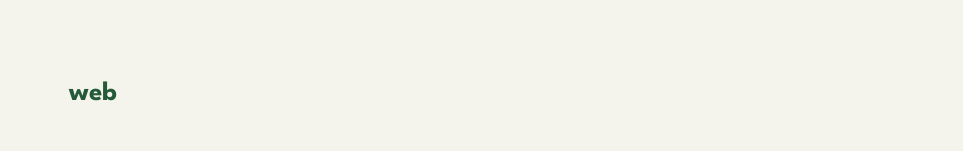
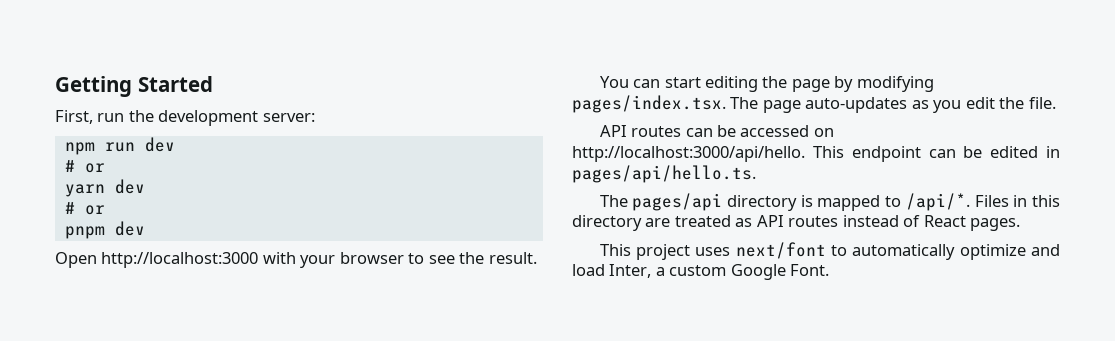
[68,81,117,101] web -> [55,76,213,97] [55,110,315,126] [64,137,175,155] [64,160,105,173] [64,179,145,197] [64,202,105,215] [64,221,145,239] [55,252,537,268] [599,76,934,92] [572,95,1056,113] [599,125,834,137] [572,146,1060,162] [572,165,756,183] [599,193,1061,211] [572,215,1021,231] [599,242,1060,260] [572,264,830,280] Getting Started // First, run the development server: // npm run dev // # or // yarn dev // # or // pnpm dev // Open http://localhost:3000 with your browser to see the result. // You can start editing the page by modifying pages/index.tsx. The page auto-updates as you edit the file. // API routes can be accessed on http://localhost:3000/api/hello. This endpoint can be edited in pages/api/hello.ts. // The pages/api directory is mapped to /api/*. Files in this directory are treated as API routes instead of React pages. // This project uses next/font to automatically optimize and load Inter, a custom Google Font.

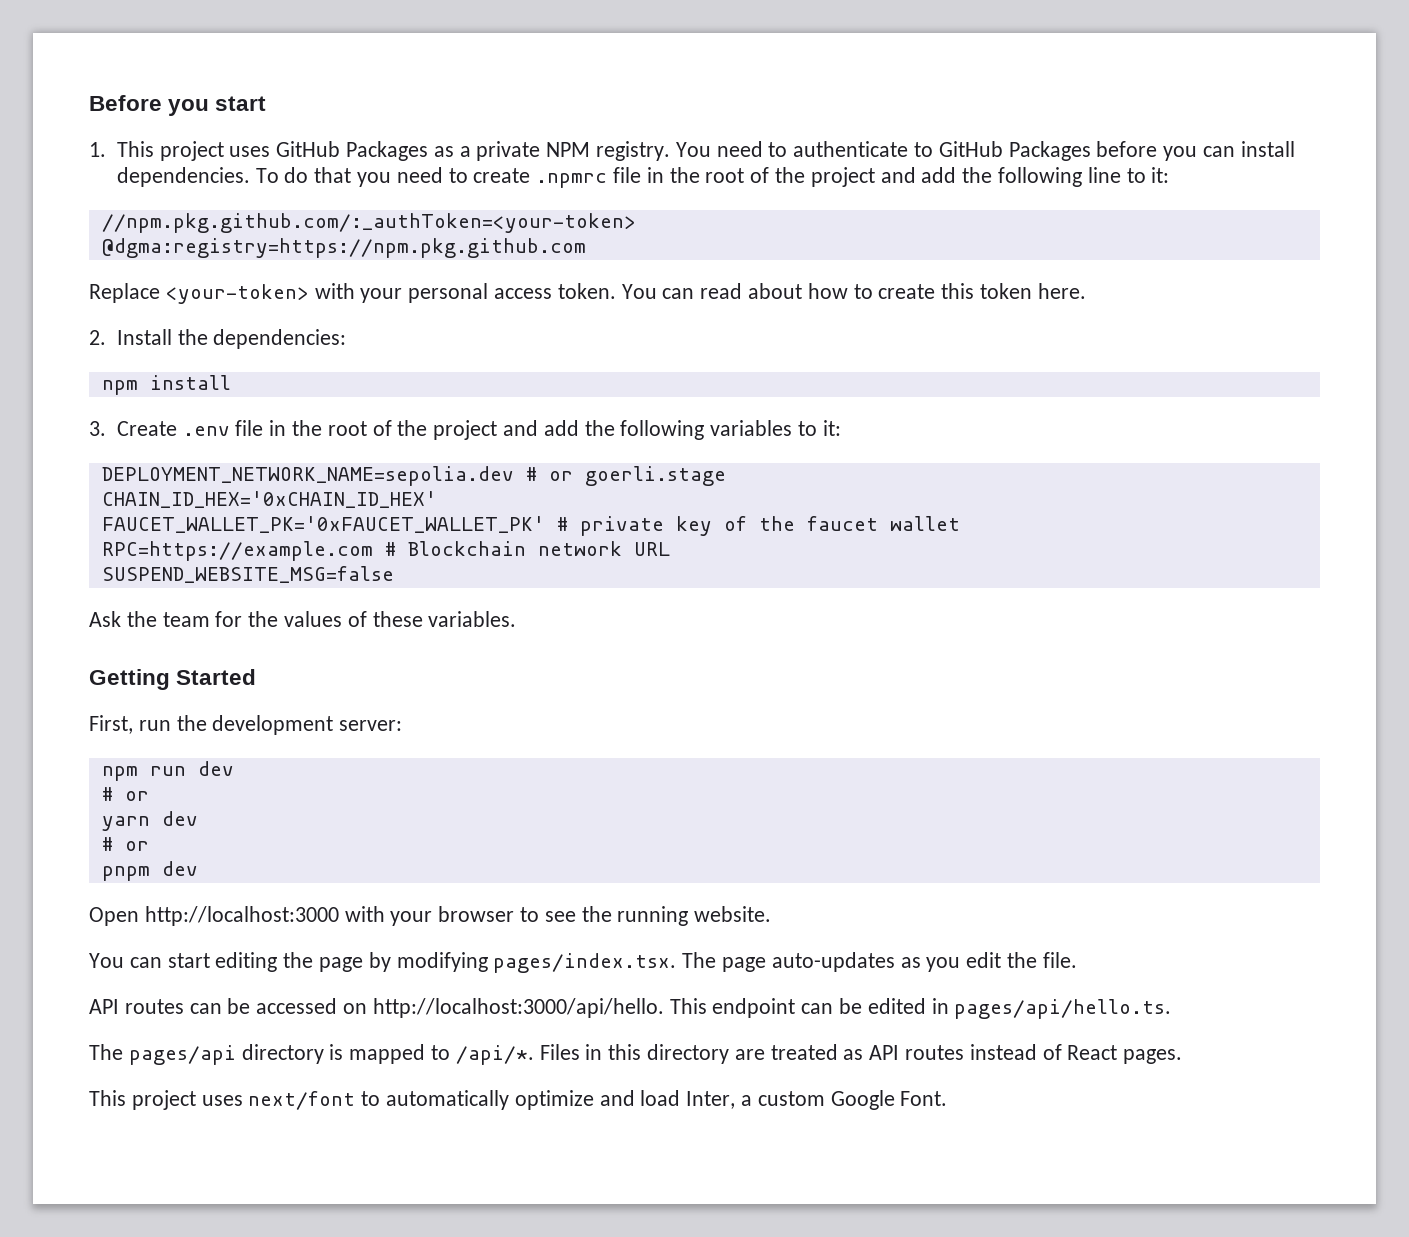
(55, 86) none -> [89,95,267,116] [89,141,1295,161] [116,167,1170,188] [101,213,636,233] [101,238,586,258] [89,283,1086,304] [89,329,347,349] [101,375,231,395] [89,420,841,440] [101,466,726,486] [101,491,437,508] [101,516,960,536] [101,541,670,561] [101,566,394,583] [89,611,517,627] Before you start // 1. This project uses GitHub Packages as a private NPM registry. You need to authenticate to GitHub Packages before you can install dependencies. To do that you need to create .npmrc file in the root of the project and add the following line to it: // //npm.pkg.github.com/:_authToken=<your-token> // @dgma:registry=https://npm.pkg.github.com // Replace <your-token> with your personal access token. You can read about how to create this token here. // 2. Install the dependencies: // npm install // 3. Create .env file in the root of the project and add the following variables to it: // DEPLOYMENT_NETWORK_NAME=sepolia.dev # or goerli.stage // CHAIN_ID_HEX='0xCHAIN_ID_HEX' // FAUCET_WALLET_PK='0xFAUCET_WALLET_PK' # private key of the faucet wallet // RPC=https://example.com # Blockchain network URL // SUSPEND_WEBSITE_MSG=false // Ask the team for the values of these variables. //
[488,252,537,264] result. -> [617,906,772,926] running website.

